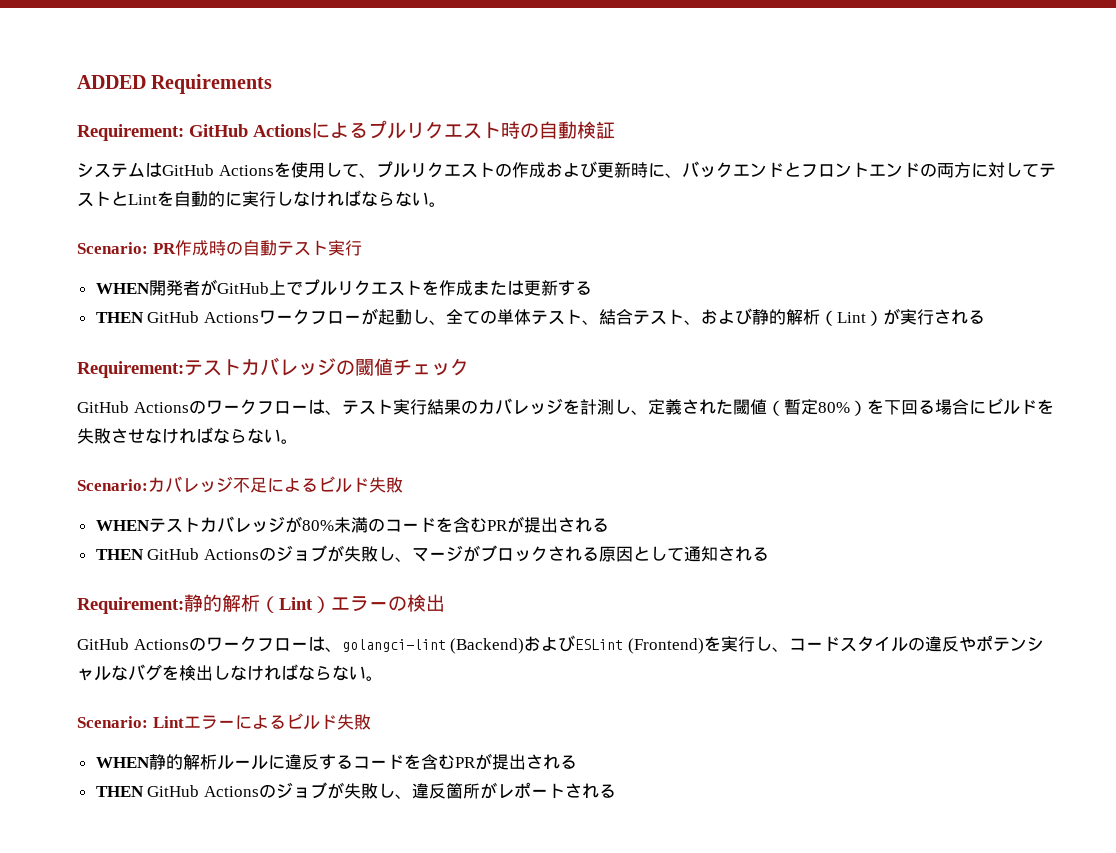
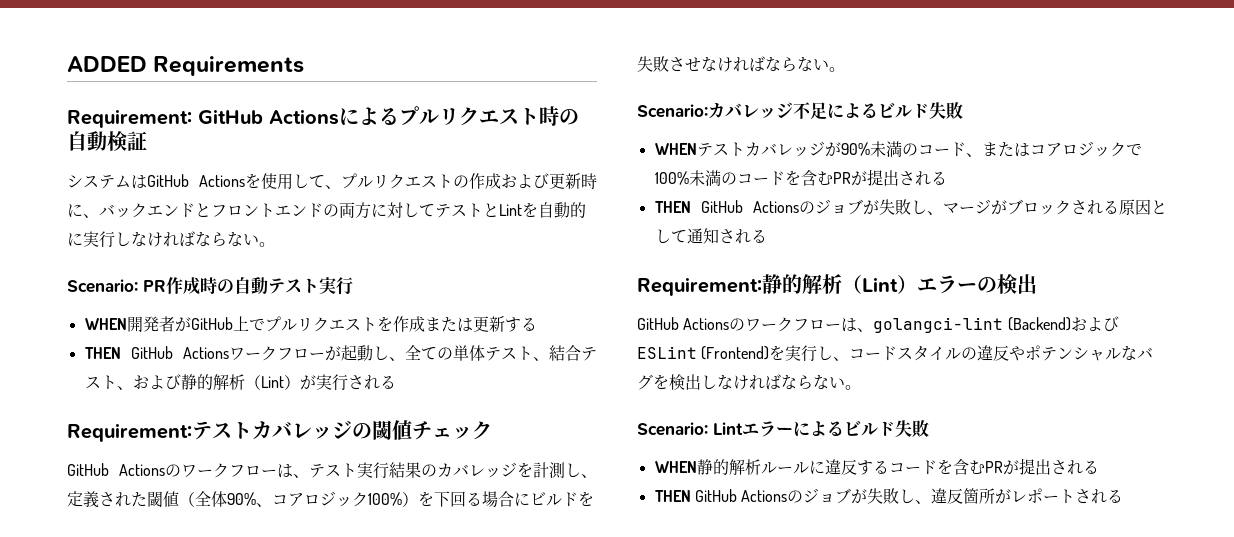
[783,399,850,415] 暫定80% -> [195,491,402,507] 全体90%、コアロジック100%
[301,520,334,531] 80% -> [840,141,1142,157] [654,171,689,185] 90%未満のコード、またはコアロジックで100%

